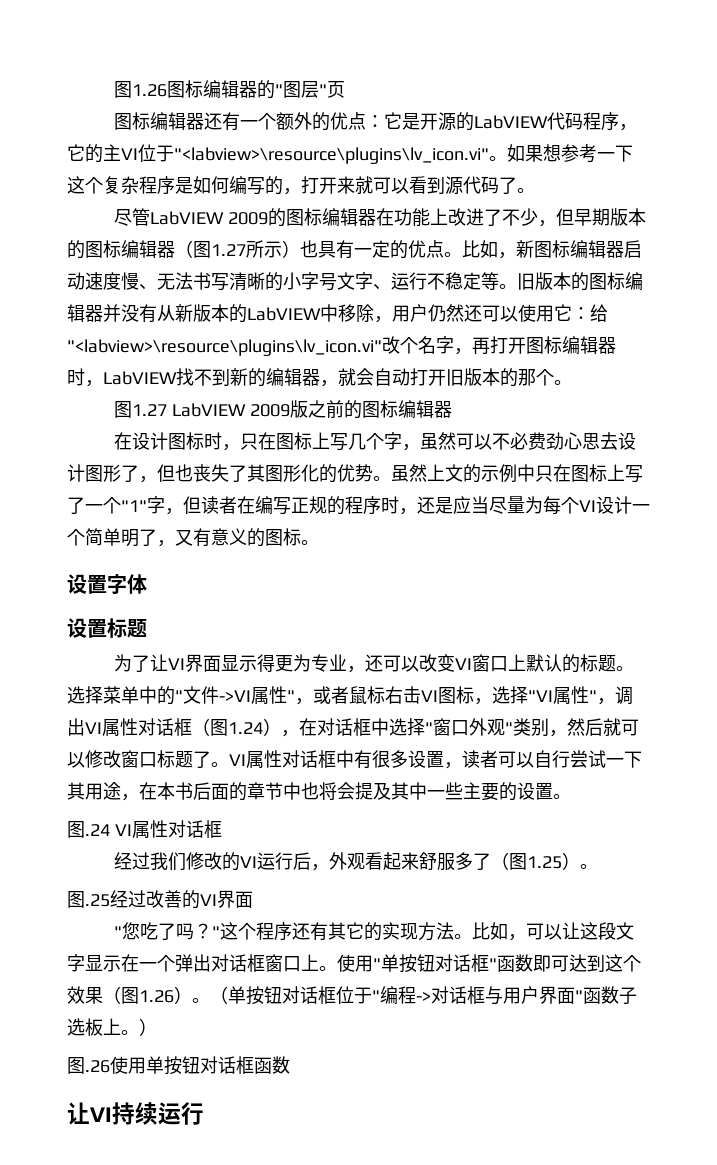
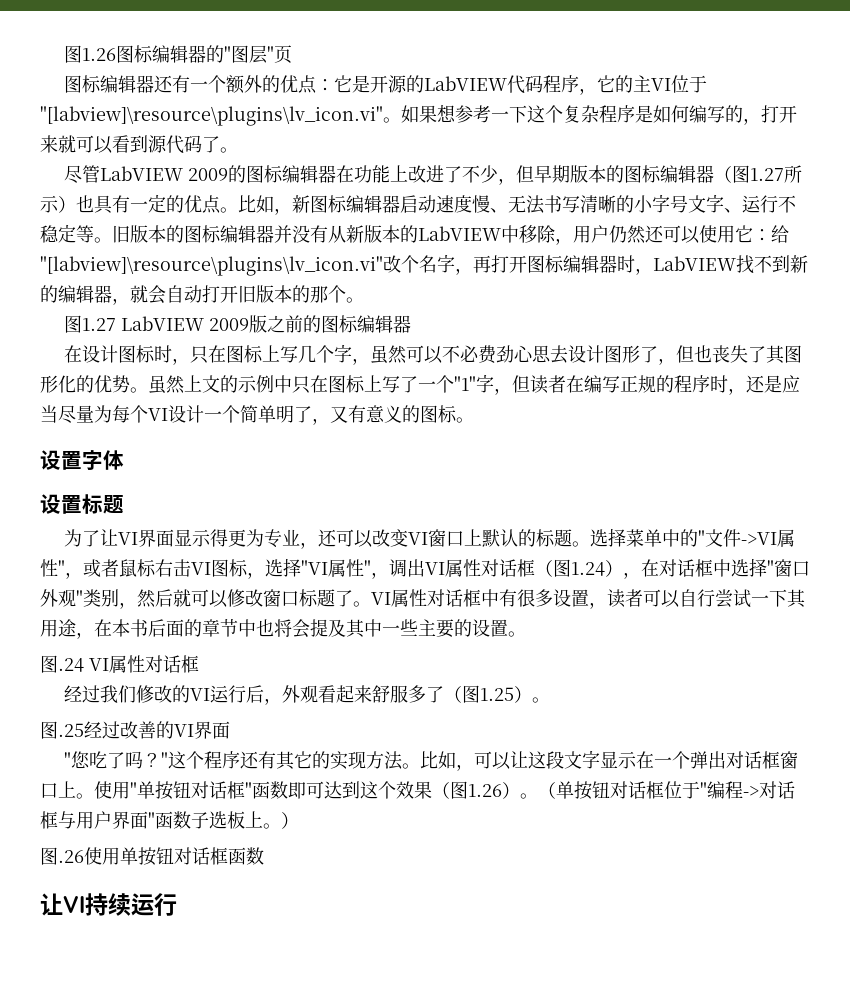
[174,147,489,164] "<labview>\resource\plugins\lv_icon.vi" -> [40,106,383,126] "[labview]\resource\plugins\lv_icon.vi"
[67,339,382,356] "<labview>\resource\plugins\lv_icon.vi" -> [40,256,383,276] "[labview]\resource\plugins\lv_icon.vi"

